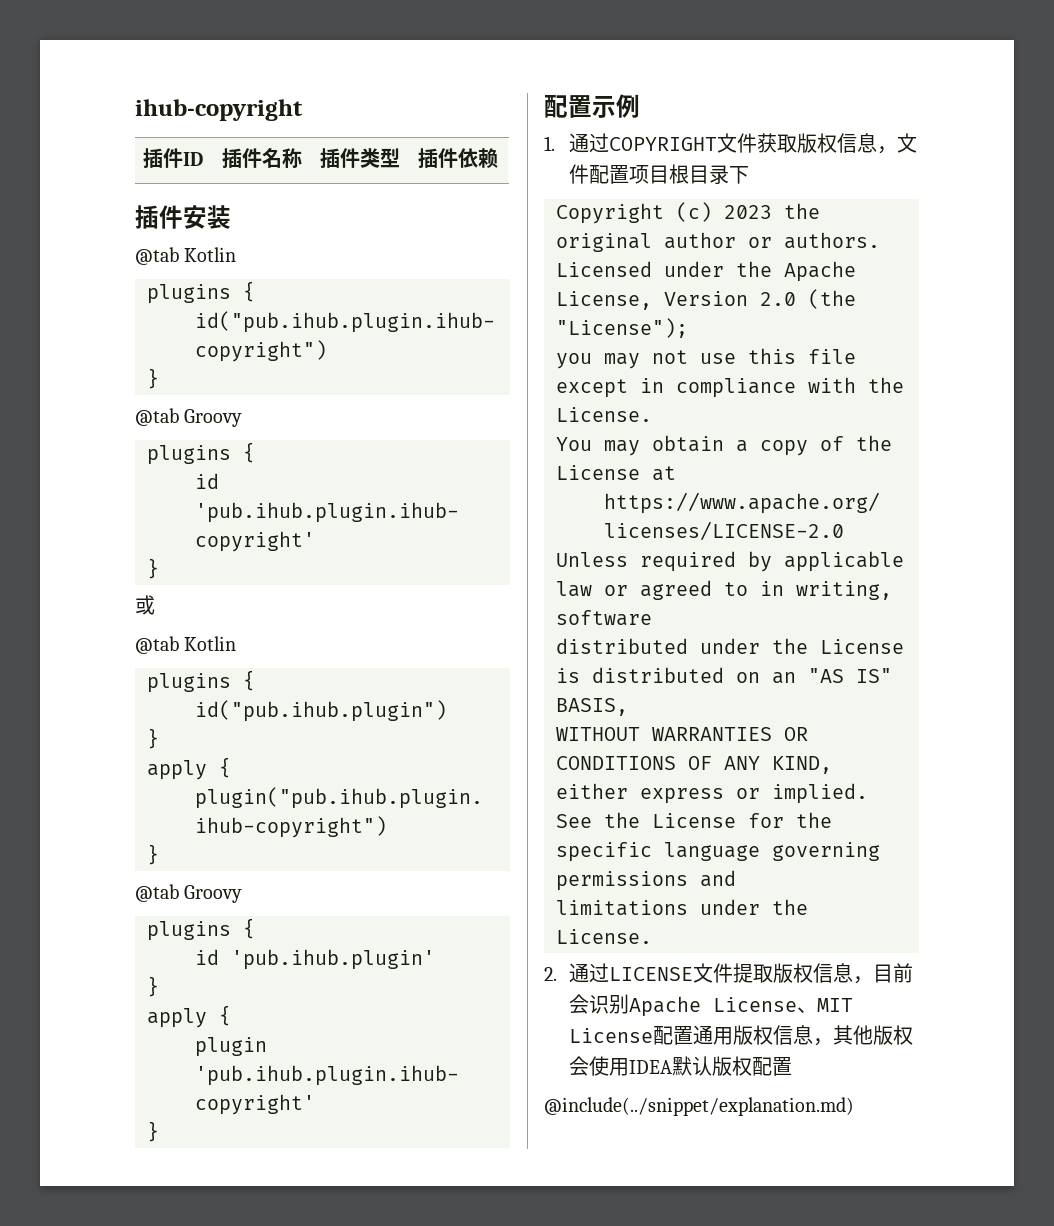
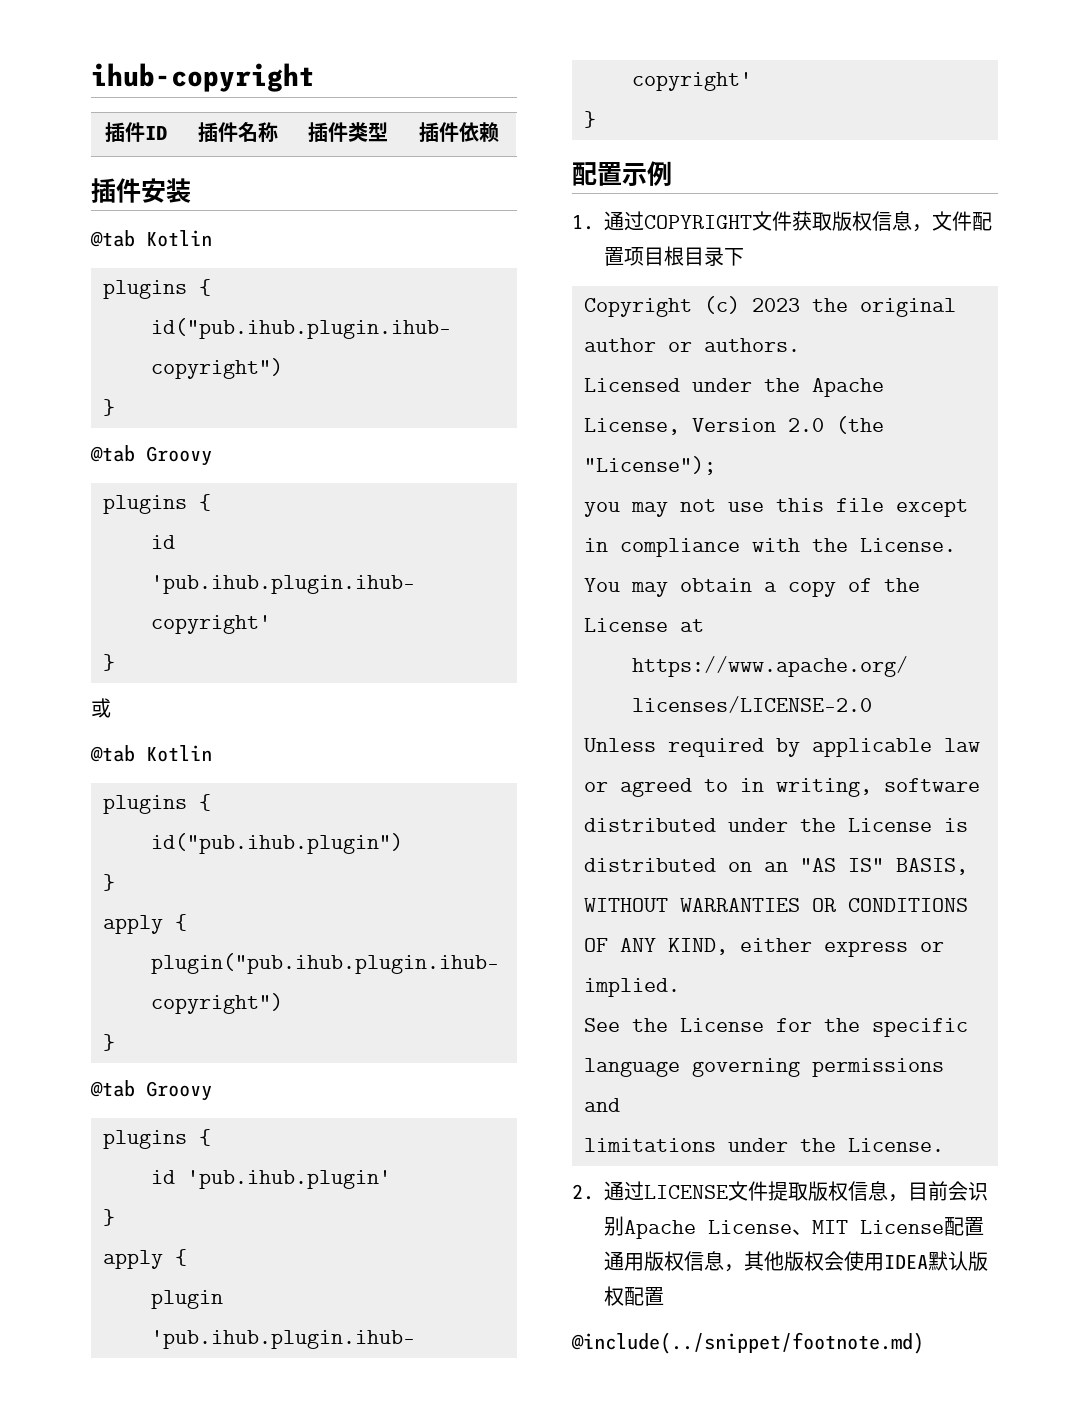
[544,1097,854,1116] @include(../snippet/explanation.md) -> [571,1332,924,1354] @include(../snippet/footnote.md)

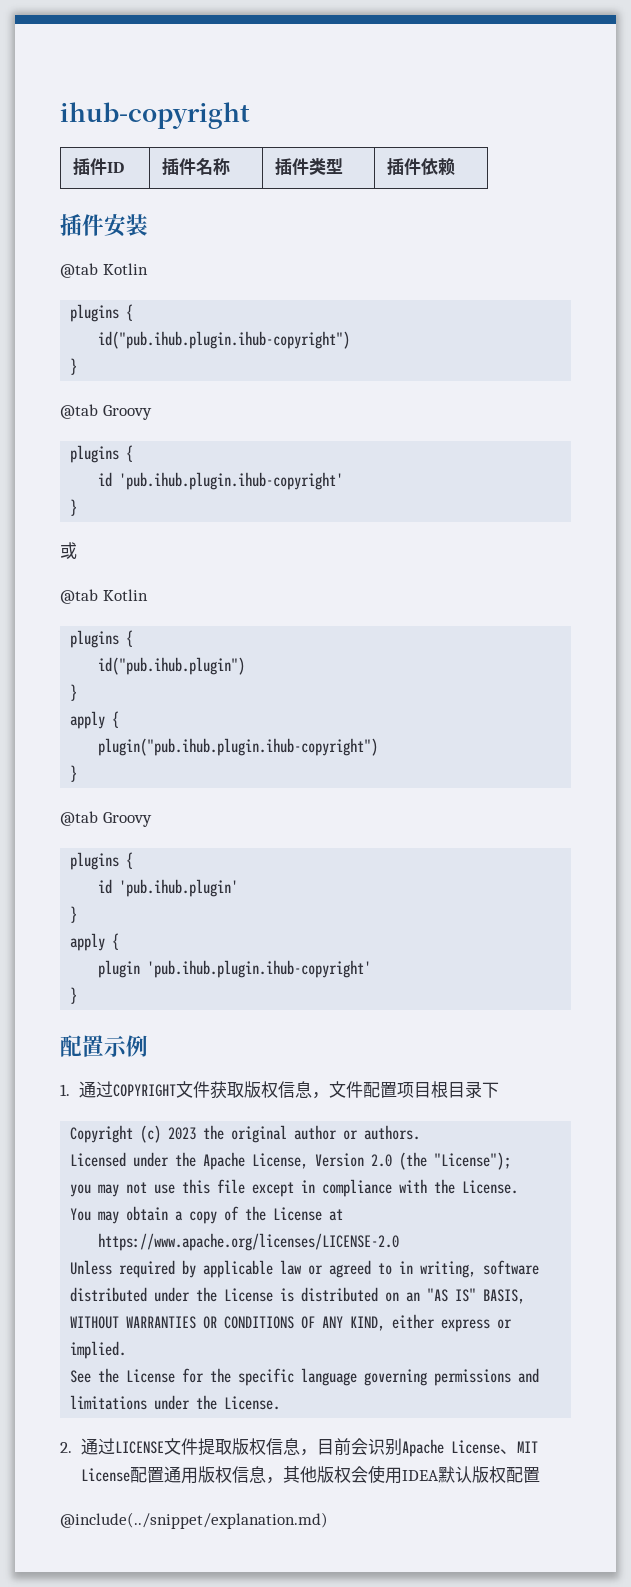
[571,1332,924,1354] @include(../snippet/footnote.md) -> [60,1512,328,1529] @include(../snippet/explanation.md)

